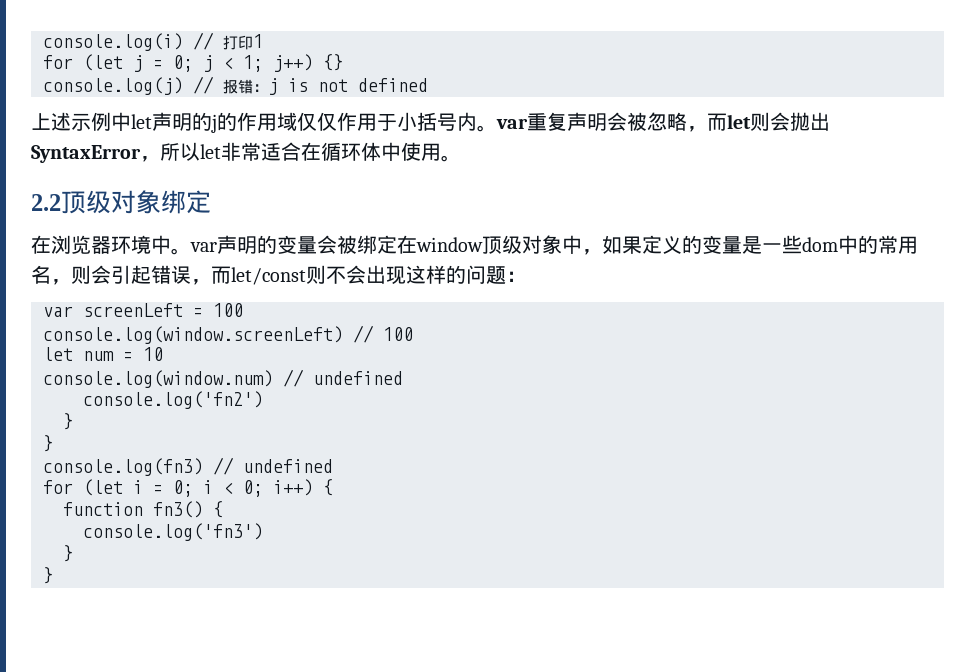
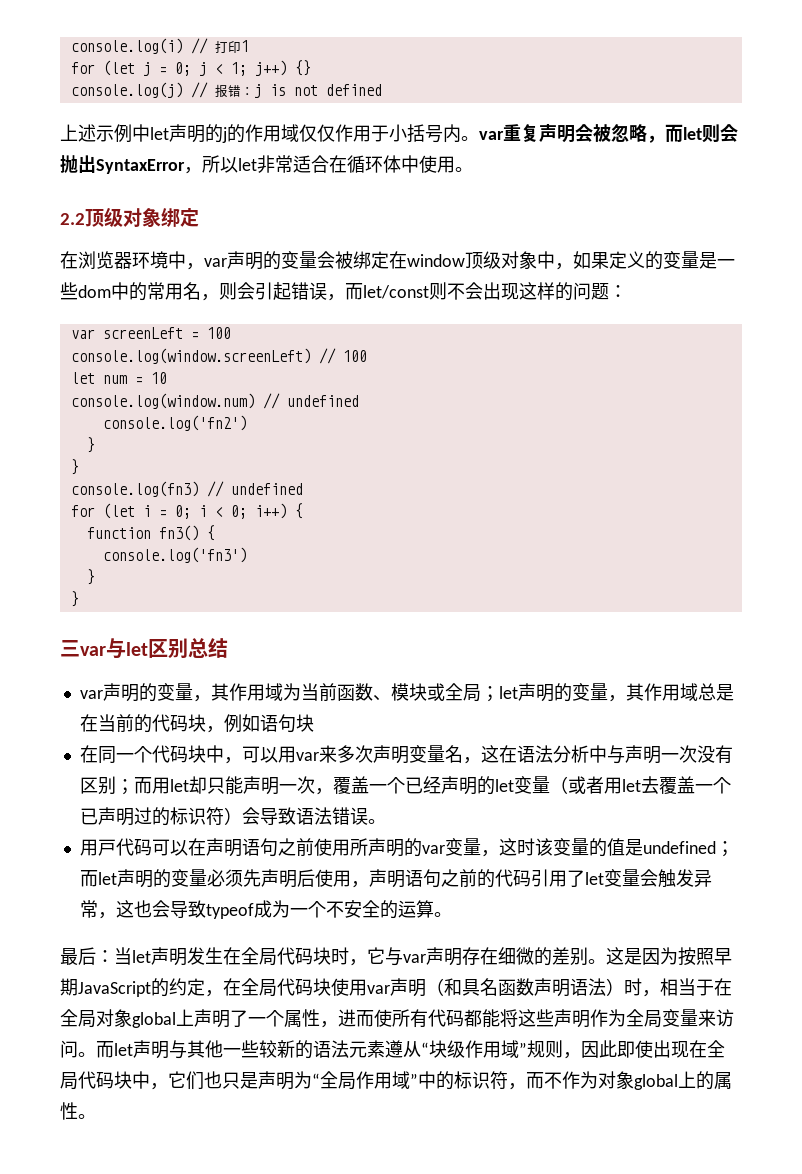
[171,248,191,255] 。 -> [186,263,204,270] ，
(53, 575) none -> [60,638,228,659] [79,683,734,702] [79,714,314,733] [79,745,733,764] [79,776,731,795] [79,807,386,826] [79,838,734,857] [79,869,712,888] [79,900,452,919] [60,947,732,966] [60,978,732,997] [60,1009,734,1028] [60,1040,725,1059] [60,1071,732,1090] [60,1102,96,1120] // 三var与let区别总结 // var声明的变量，其作⽤域为当前函数、模块或全局；let声明的变量，其作⽤域总是在当前的代码块，例如语句块 // 在同⼀个代码块中，可以⽤var来多次声明变量名，这在语法分析中与声明⼀次没有区别；⽽⽤let却只能声明⼀次，覆盖⼀个已经声明的let变量（或者⽤let去覆盖⼀个已声明过的标识符）会导致语法错误。 // ⽤⼾代码可以在声明语句之前使⽤所声明的var变量，这时该变量的值是undefined；⽽let声明的变量必须先声明后使⽤，声明语句之前的代码引⽤了let变量会触发异常，这也会导致typeof成为⼀个不安全的运算。 // 最后：当let声明发⽣在全局代码块时，它与var声明存在细微的差别。这是因为按照早期JavaScript的约定，在全局代码块使⽤var声明（和具名函数声明语法）时，相当于在全局对象global上声明了⼀个属性，进⽽使所有代码都能将这些声明作为全局变量来访问。⽽let声明与其他⼀些较新的语法元素遵从“块级作⽤域”规则，因此即使出现在全局代码块中，它们也只是声明为“全局作⽤域”中的标识符，⽽不作为对象global上的属性。

